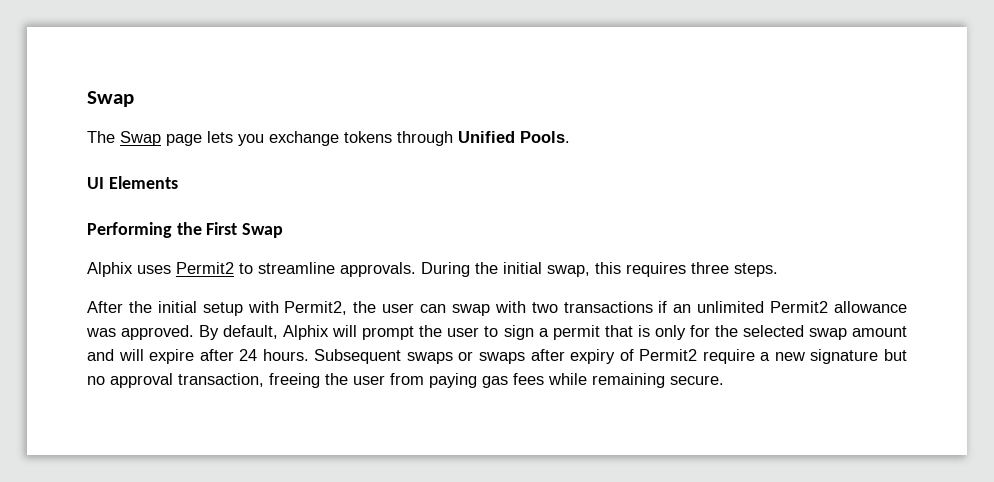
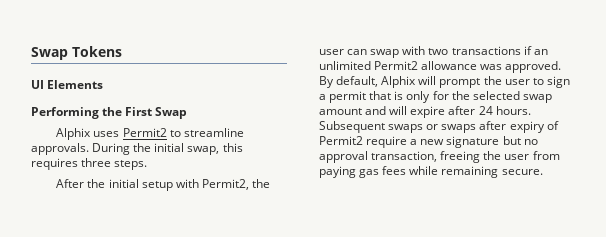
[87,91,134,107] [87,131,570,146] Swap // The Swap page lets you exchange tokens through Unified Pools. -> [31,46,122,60] Swap Tokens

